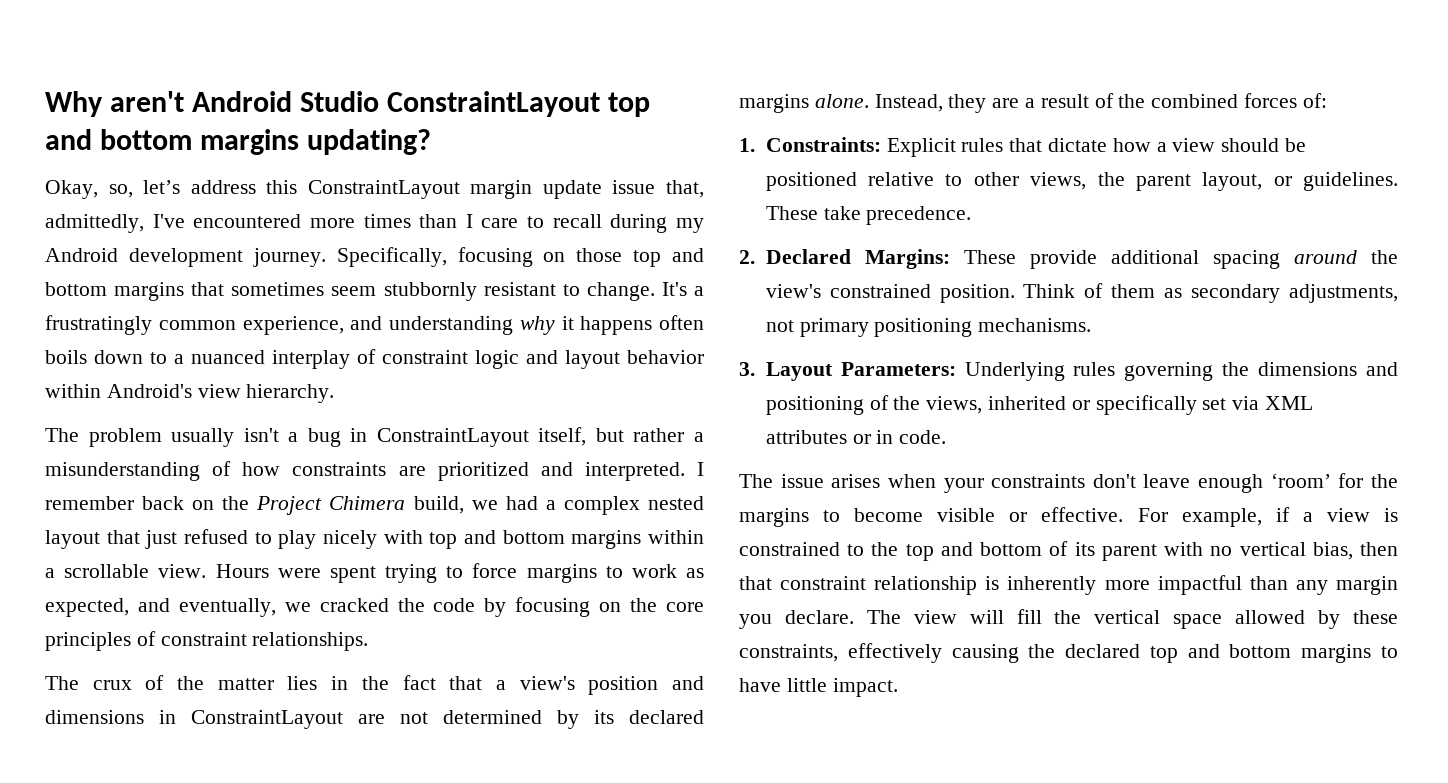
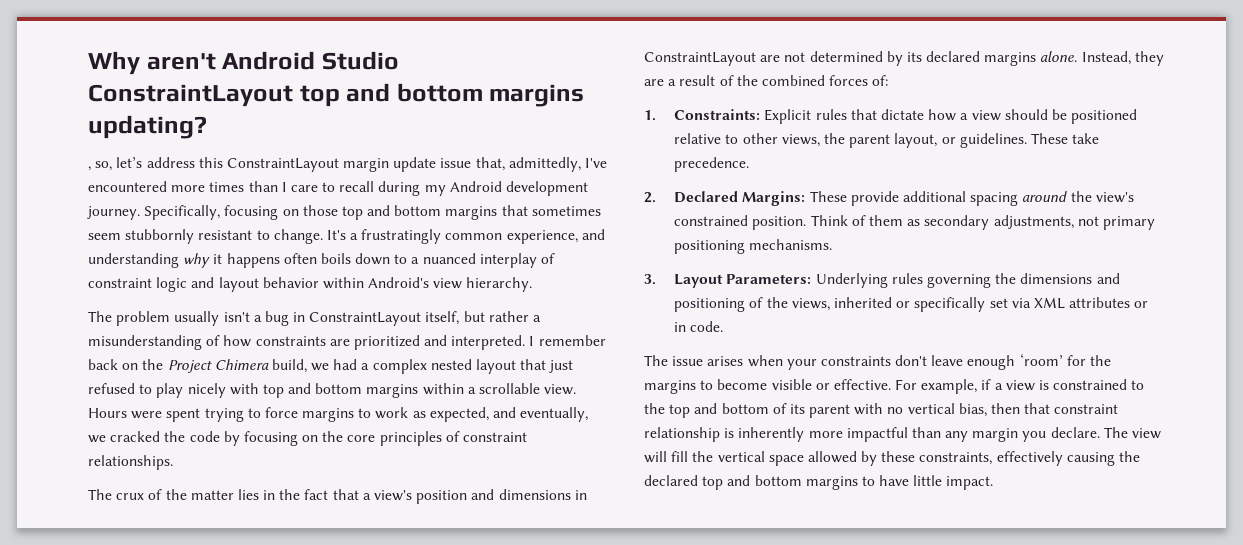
[45,180,98,199] Okay, -> [88,166,91,171] ,

